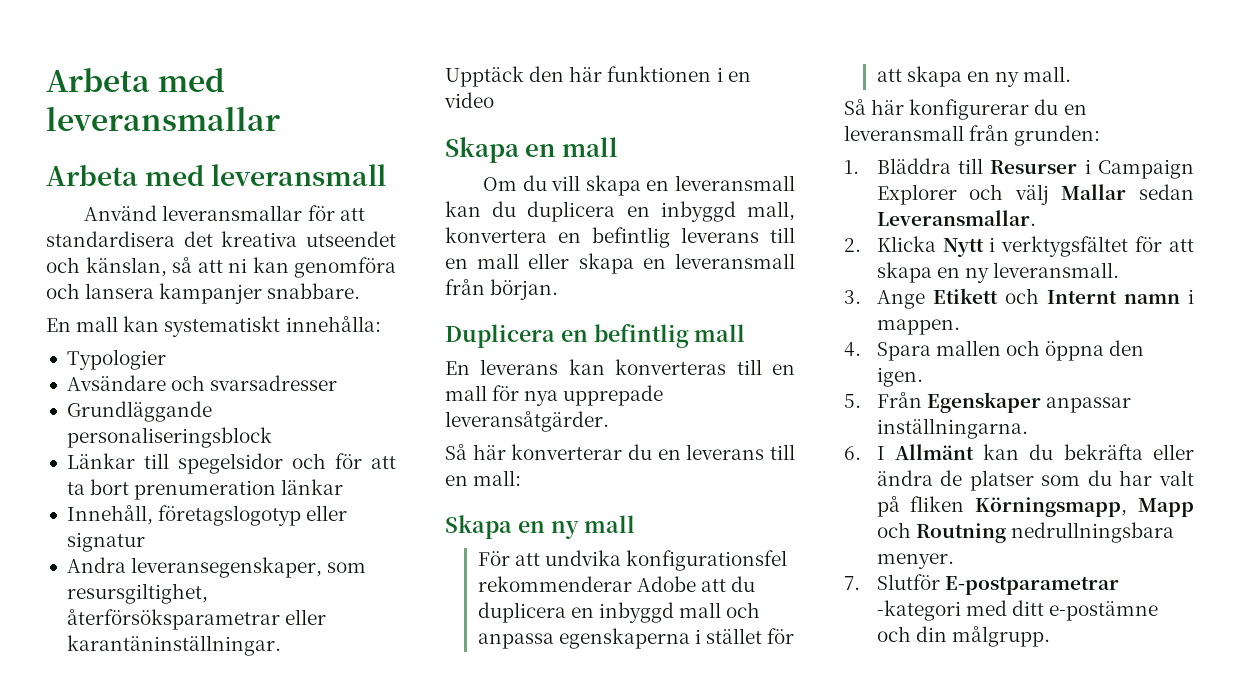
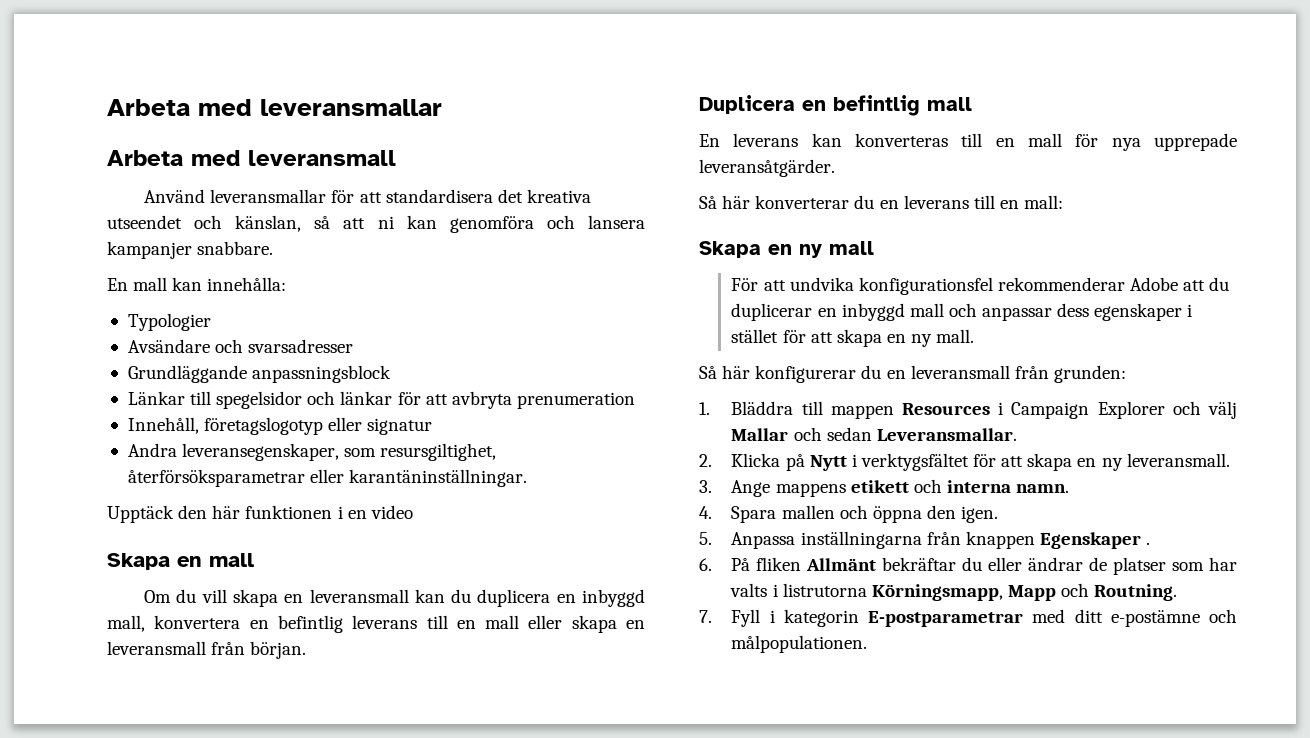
[164,316,281,337] systematiskt -> (203, 284) none
[66,427,272,448] personaliseringsblock -> [252,365,392,383] anpassningsblock
[334,453,396,469] [66,479,130,495] för att ta bort -> [340,391,512,409] länkar för att avbryta
[281,479,344,495] länkar -> (635, 400) none
[477,602,566,623] duplicera -> [731,303,813,321] duplicerar
[477,628,690,649] anpassa egenskaperna -> [982,303,1183,321] anpassar dess egenskaper
[990,160,1078,174] Resurser -> [830,403,990,419] mappen Resources
(1127, 192) none -> [793,427,822,441] och
(936, 244) none -> [785,454,805,471] på
[932,288,1194,304] [876,319,960,335] Etikett och Internt namn i mappen. -> [775,479,1070,497] mappens etikett och interna namn.
[876,392,1131,413] [876,418,1028,439] [844,444,1194,460] [876,470,1194,491] [876,496,1194,517] [876,522,1174,543] [876,553,954,569] [844,574,1119,595] [876,600,961,621] Från Egenskaper anpassar inställningarna. // 6. I Allmänt kan du bekräfta eller ändra de platser som du har valt på fliken Körningsmapp, Mapp och Routning nedrullningsbara menyer. // 7. Slutför E-postparametrar -kategori -> [731,531,1151,549] [699,557,1237,575] [730,583,1178,601] [699,609,1024,627] Anpassa inställningarna från knappen Egenskaper . // 6. På fliken Allmänt bekräftar du eller ändrar de platser som har valts i listrutorna Körningsmapp, Mapp och Routning. // 7. Fyll i kategorin E-postparametrar
[915,626,1050,647] din målgrupp. -> [731,635,868,653] målpopulationen.

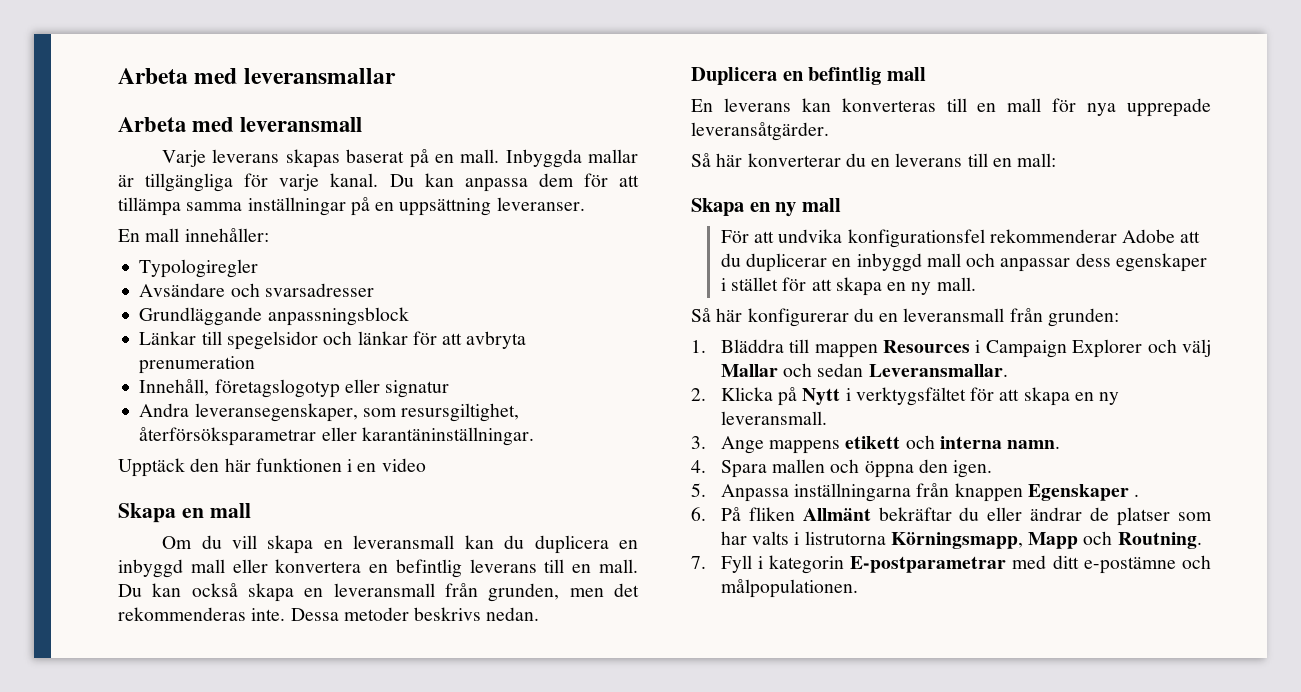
[144,189,591,203] [107,215,645,233] [107,241,274,259] Använd leveransmallar för att standardisera det kreativa utseendet och känslan, så att ni kan genomföra och lansera kampanjer snabbare. -> [162,149,639,168] [118,173,640,192] [118,197,585,216] Varje leverans skapas baserat på en mall. Inbyggda mallar är tillgängliga för varje kanal. Du kan anpassa dem för att tillämpa samma inställningar på en uppsättning leveranser.
[172,277,287,291] [127,313,211,331] kan innehålla: // Typologier -> [184,228,269,242] [139,259,259,278] innehåller: // Typologiregler
[107,615,145,632] mall, -> [190,559,268,573] mall eller
[485,615,646,633] [107,641,307,659] mall eller skapa en leveransmall från början. -> [599,559,638,573] [118,583,639,602] [118,607,540,621] mall. Du kan också skapa en leveransmall från grunden, men det rekommenderas inte. Dessa metoder beskrivs nedan.

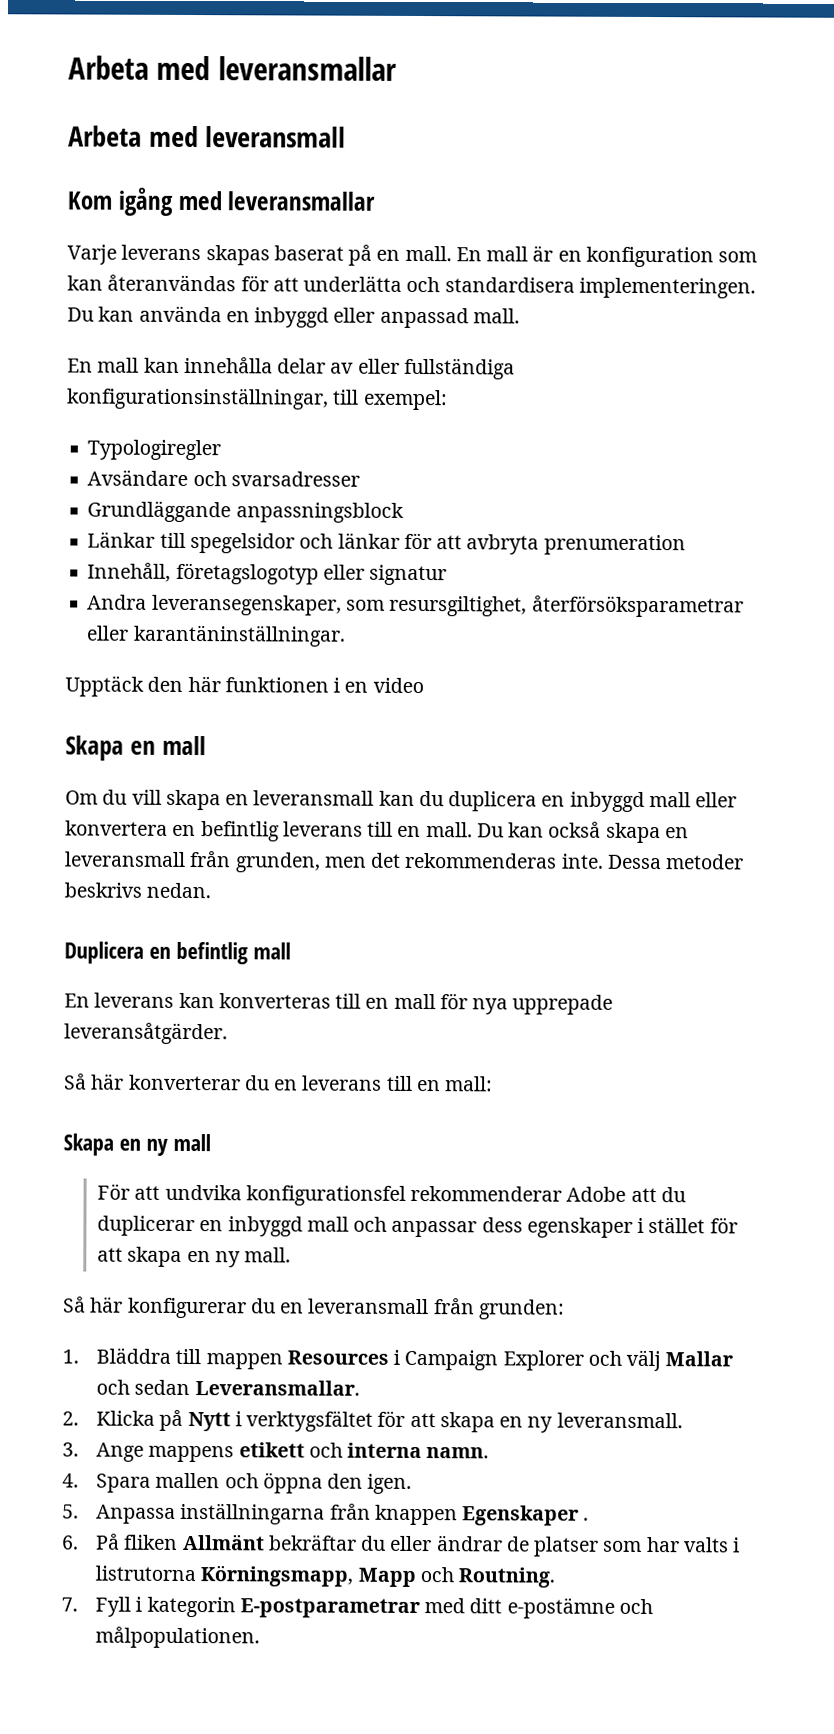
(363, 124) none -> [67,187,376,216] // Kom igång med leveransmallar
[505,149,639,168] [118,173,640,192] [118,197,585,216] [118,228,269,242] Inbyggda mallar är tillgängliga för varje kanal. Du kan anpassa dem för att tillämpa samma inställningar på en uppsättning leveranser. // En mall innehåller: -> [455,245,758,268] [67,274,756,299] [67,305,520,329] [67,356,515,380] [66,387,448,411] En mall är en konfiguration som kan återanvändas för att underlätta och standardisera implementeringen. Du kan använda en inbyggd eller anpassad mall. // En mall kan innehålla delar av eller fullständiga konfigurationsinställningar, till exempel:

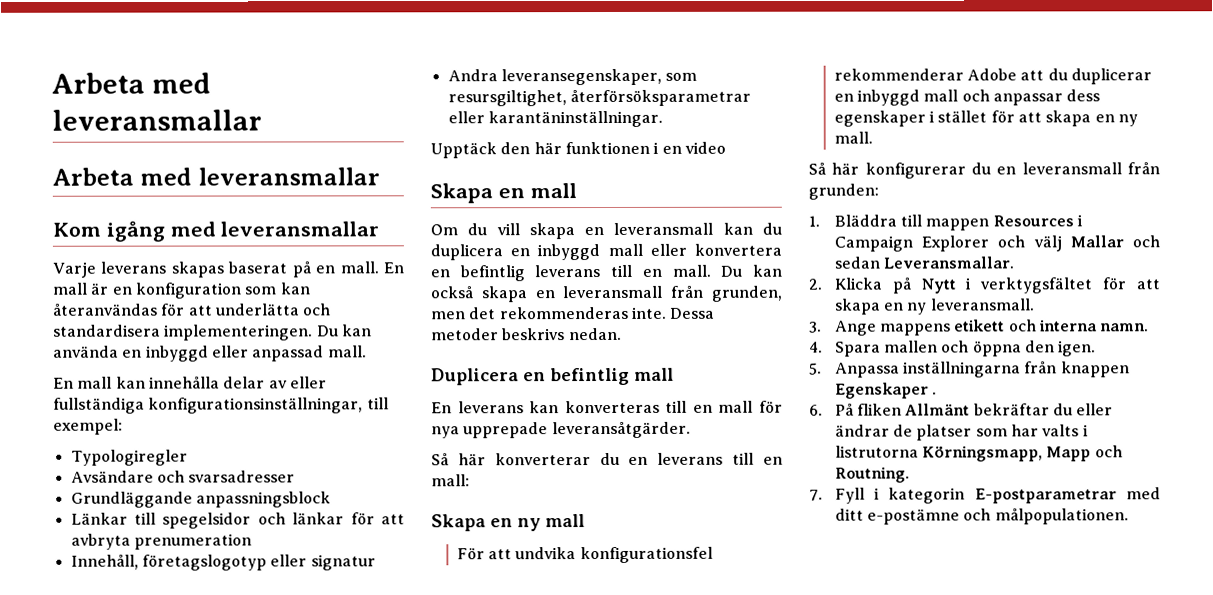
[205,126,347,148] leveransmall -> [197,167,380,186] leveransmallar

